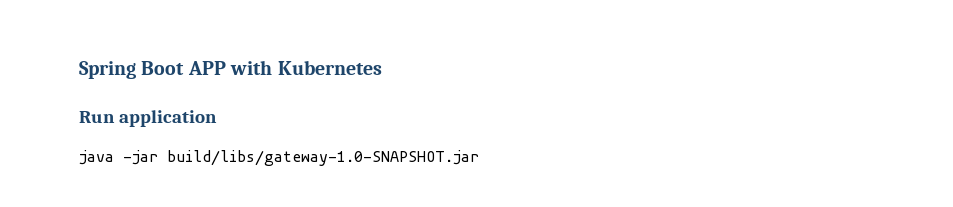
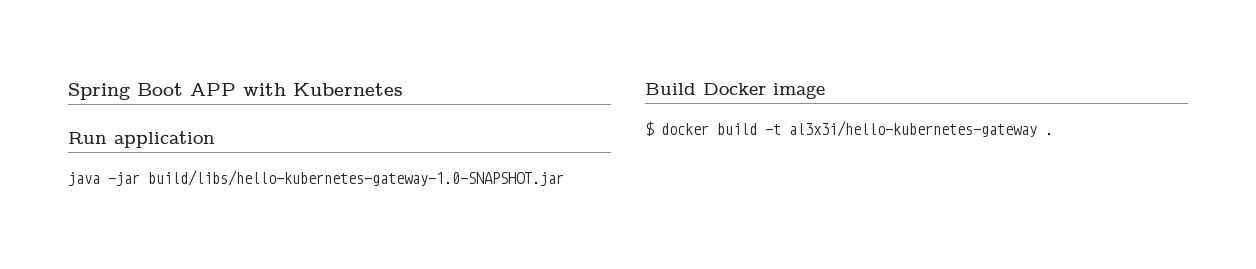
[167,150,479,166] build/libs/gateway-1.0-SNAPSHOT.jar -> [148,170,564,186] [645,83,825,99] [645,121,1053,137] build/libs/hello-kubernetes-gateway-1.0-SNAPSHOT.jar // Build Docker image // $ docker build -t al3x3i/hello-kubernetes-gateway .

